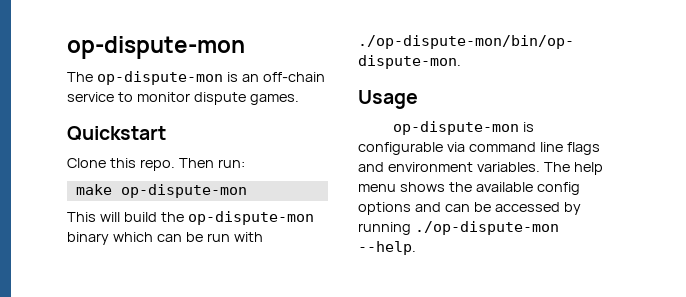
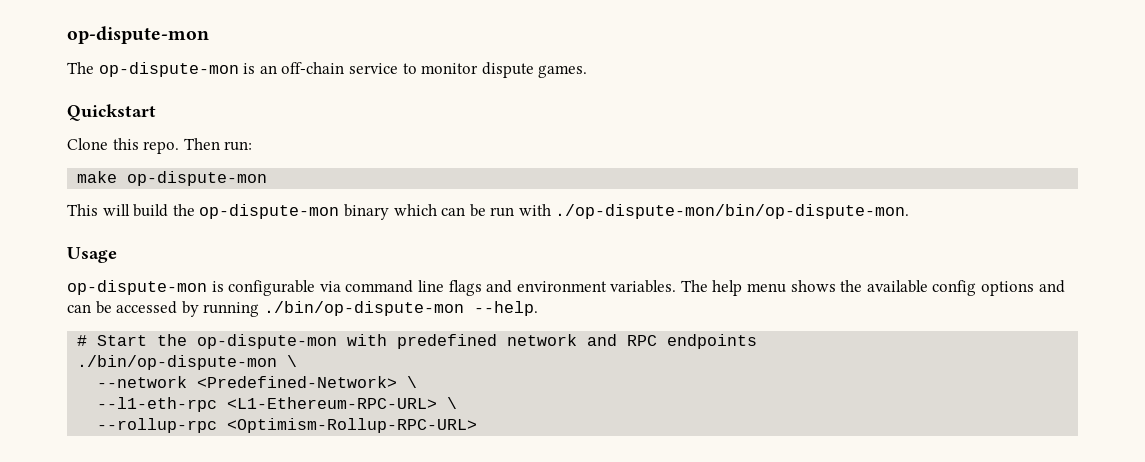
[414,221,559,235] ./op-dispute-mon -> [263,301,464,316] ./bin/op-dispute-mon
(416, 248) none -> [77,334,758,349] [77,355,298,370] [97,376,418,388] [97,397,458,412] [97,418,478,433] // # Start the op-dispute-mon with predefined network and RPC endpoints // ./bin/op-dispute-mon \ // --network <Predefined-Network> \ // --l1-eth-rpc <L1-Ethereum-RPC-URL> \ // --rollup-rpc <Optimism-Rollup-RPC-URL>

